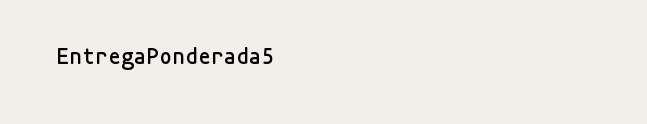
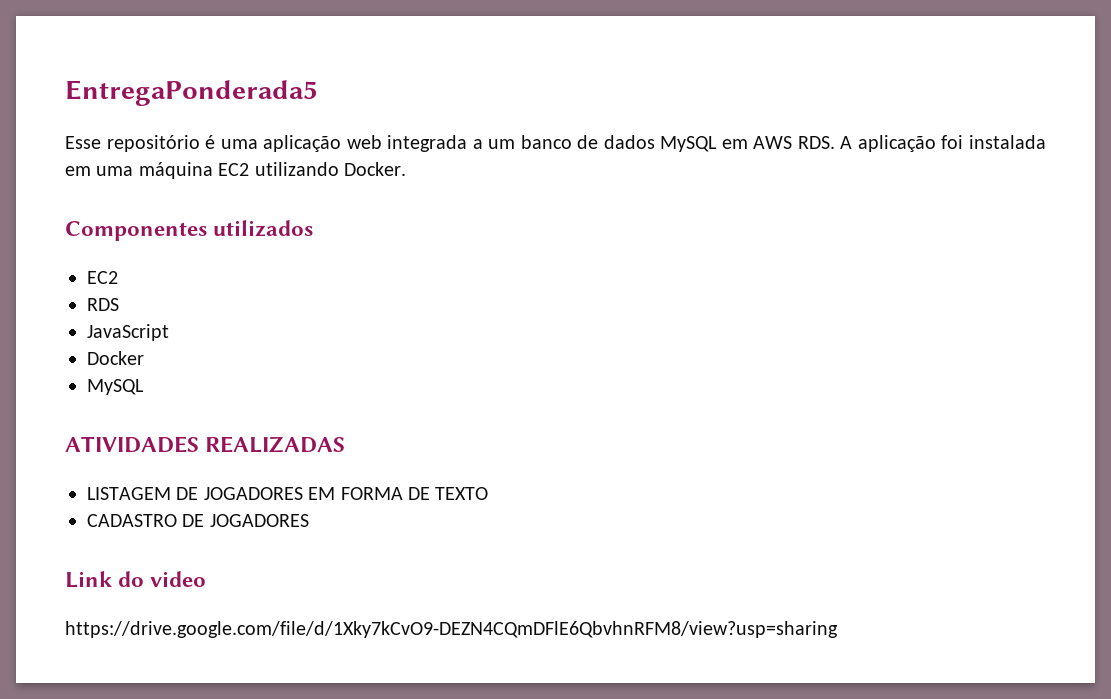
(274, 58) none -> [65,135,1046,152] [65,162,406,179] [65,220,314,241] [87,271,118,284] [87,298,119,311] [87,324,169,341] [87,351,144,365] [87,379,144,395] [65,436,346,453] [87,487,489,500] [87,514,309,527] [65,571,207,588] [65,621,838,638] // Esse repositório é uma aplicação web integrada a um banco de dados MySQL em AWS RDS. A aplicação foi instalada em uma máquina EC2 utilizando Docker. // Componentes utilizados // EC2 // RDS // JavaScript // Docker // MySQL // ATIVIDADES REALIZADAS // LISTAGEM DE JOGADORES EM FORMA DE TEXTO // CADASTRO DE JOGADORES // Link do video // https://drive.google.com/file/d/1Xky7kCvO9-DEZN4CQmDFlE6QbvhnRFM8/view?usp=sharing

